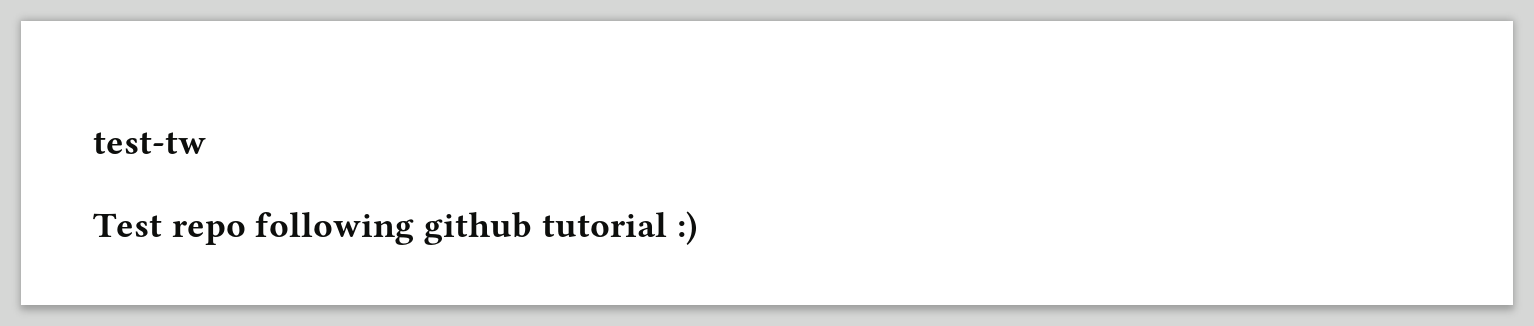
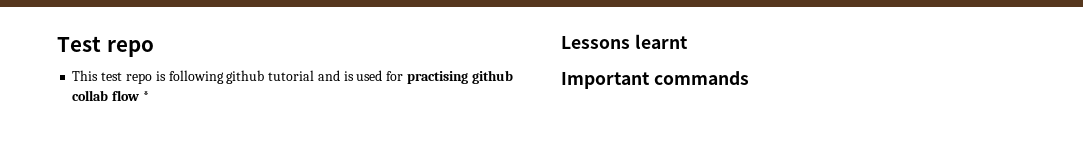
[93,132,206,154] test-tw // -> (57, 44) none
[255,211,697,245] following github tutorial :) -> [72,70,513,84] [72,90,149,101] [561,34,688,49] [561,71,749,89] // This test repo is following github tutorial and is used for practising github collab flow * // Lessons learnt // Important commands

